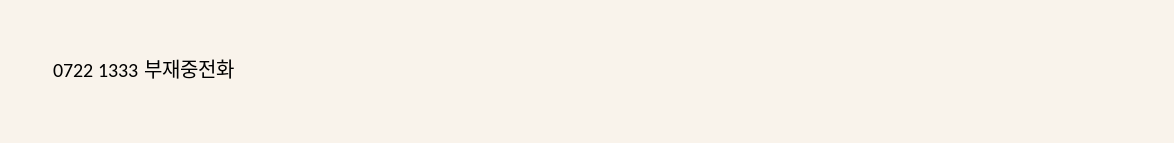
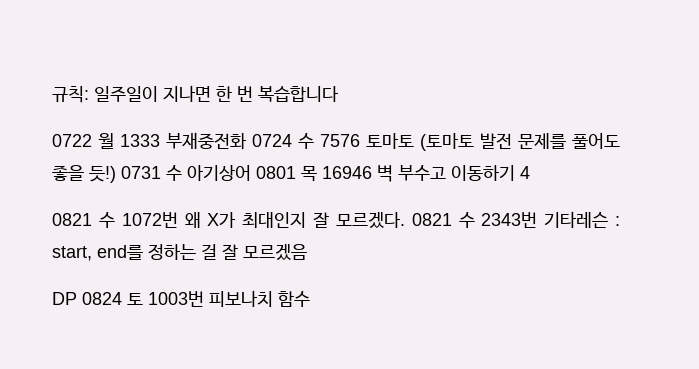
[53,59,234,79] 0722 1333 부재중전화 -> [52,85,339,103] [52,132,620,151] [52,165,530,183] [52,211,620,229] [52,244,307,261] [52,290,310,307] 규칙: 일주일이 지나면 한 번 복습합니다 // 0722 월 1333 부재중전화 0724 수 7576 토마토 (토마토 발전 문제를 풀어도 좋을 듯!) 0731 수 아기상어 0801 목 16946 벽 부수고 이동하기 4 // 0821 수 1072번 왜 X가 최대인지 잘 모르겠다. 0821 수 2343번 기타레슨 : start, end를 정하는 걸 잘 모르겠음 // DP 0824 토 1003번 피보나치 함수

